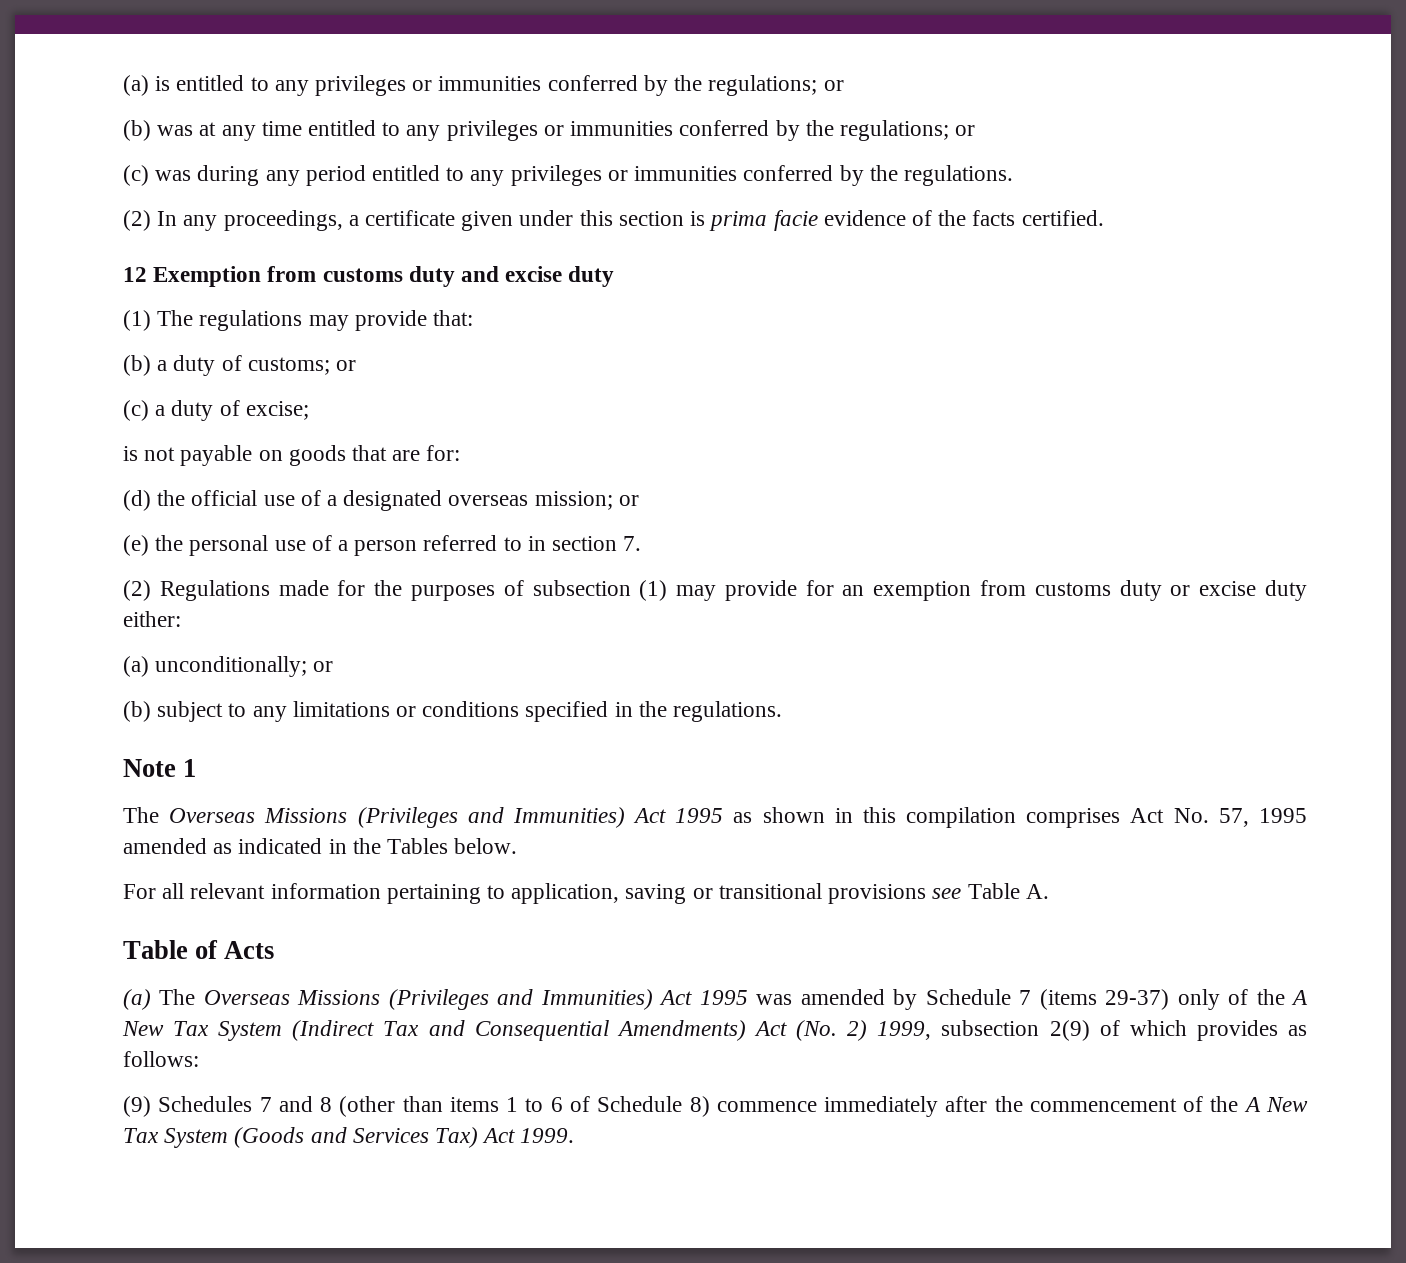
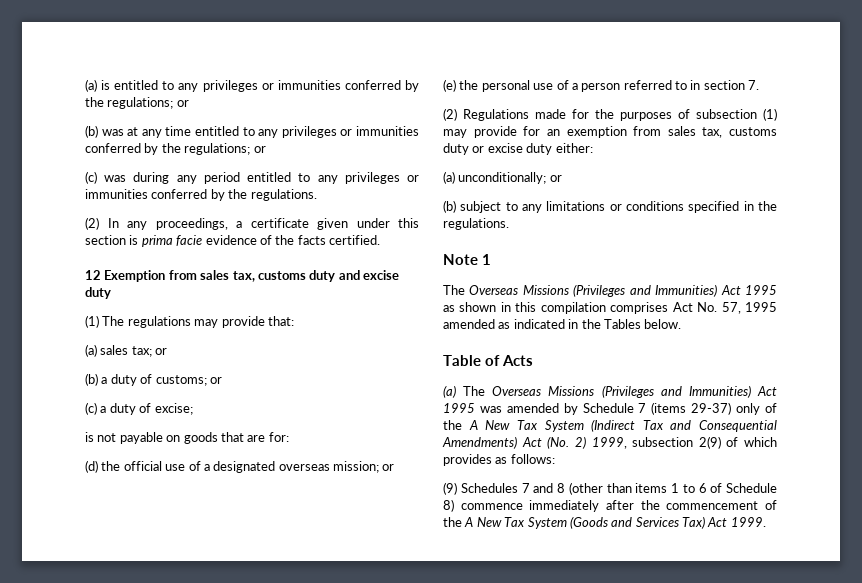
(317, 274) none -> [200,270,255,282] sales tax,
(474, 318) none -> [85,344,168,357] // (a) sales tax; or
(1027, 588) none -> [667,126,723,138] sales tax,
[123,883,1049,904] // For all relevant information pertaining to application, saving or transitional provisions see Table A. -> (682, 324) none

